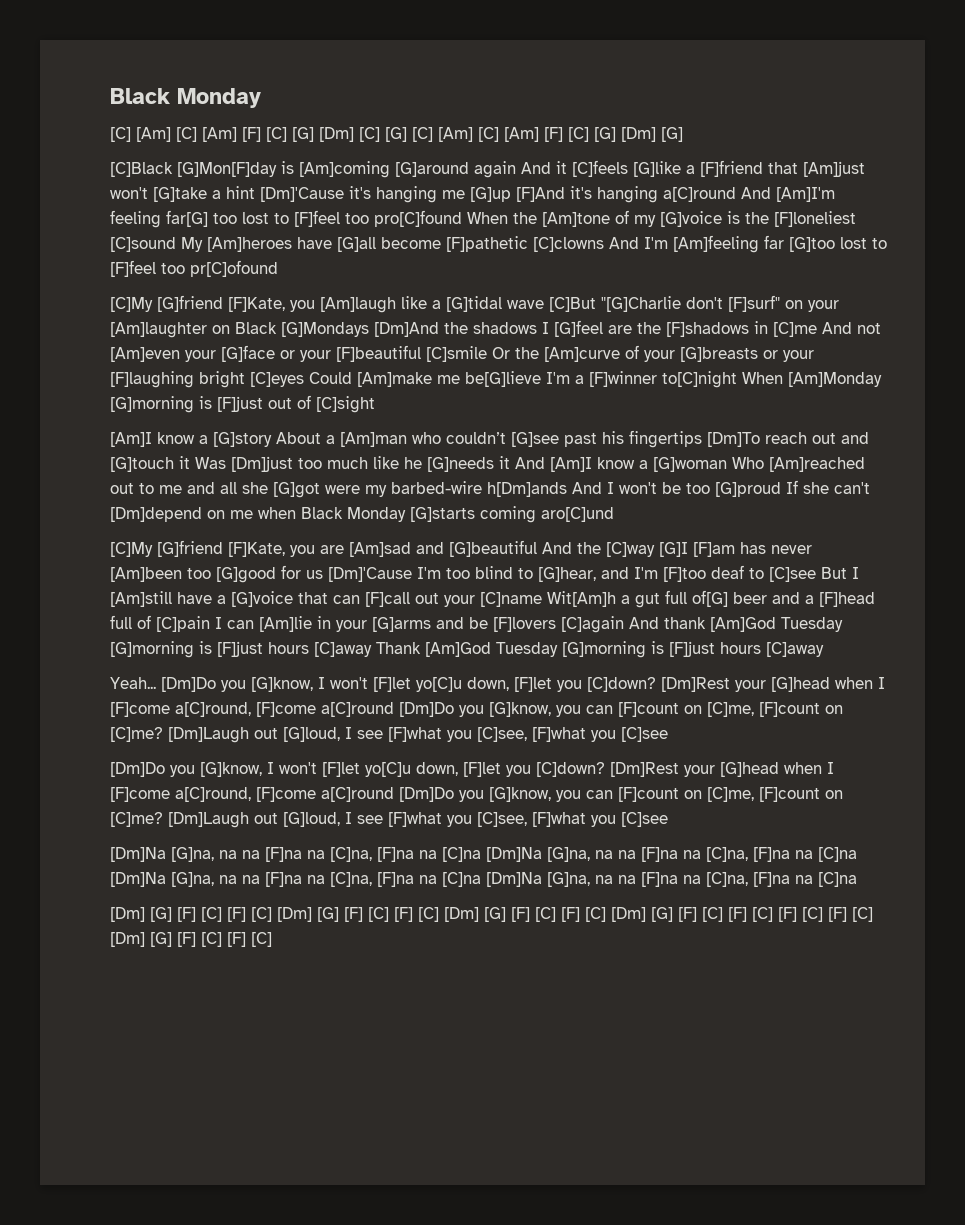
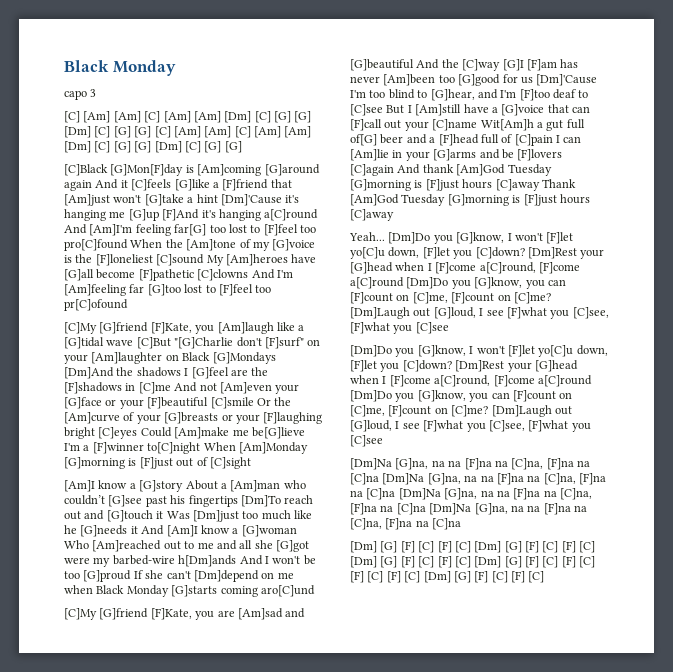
[110,88,261,108] [110,127,656,142] Black Monday // [C] [Am] [C] [Am] [F] [C] [G] [Dm] [C] [G] [C] [Am] [C] [Am] [F] [C] [G] [Dm] -> [64,60,176,76] [64,89,97,100] [64,111,312,123] [64,126,312,138] [64,141,222,153] Black Monday // capo 3 // [C] [Am] [Am] [C] [Am] [Am] [Dm] [C] [G] [G] [Dm] [C] [G] [G] [C] [Am] [Am] [C] [Am] [Am] [Dm] [C] [G] [G] [Dm] [C] [G]

